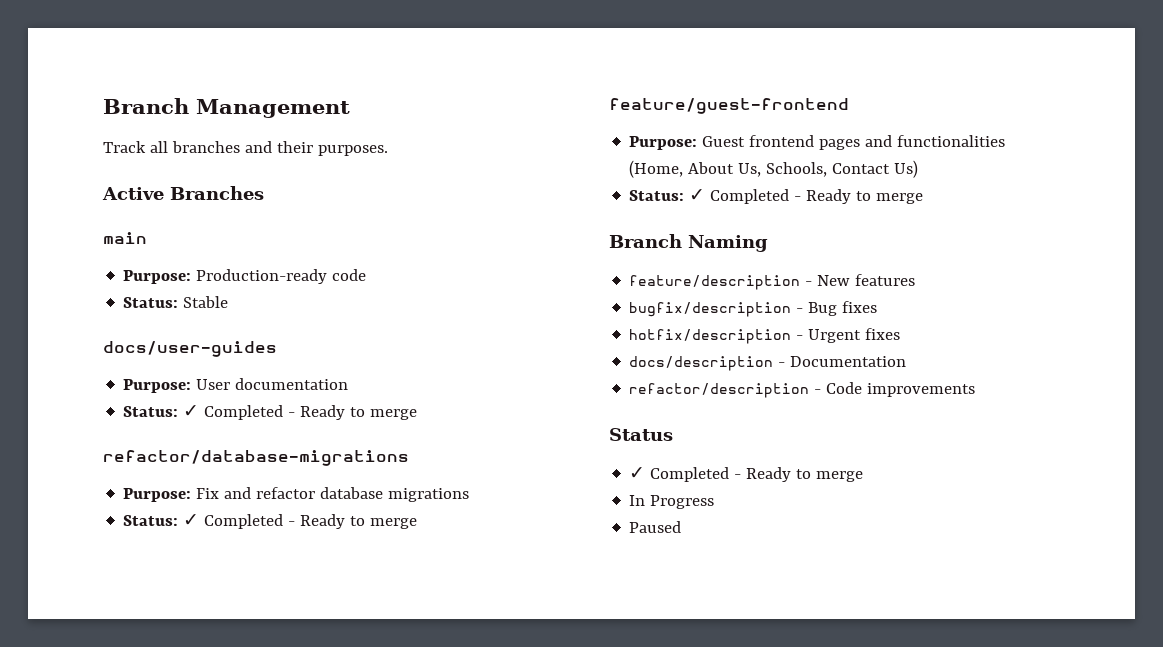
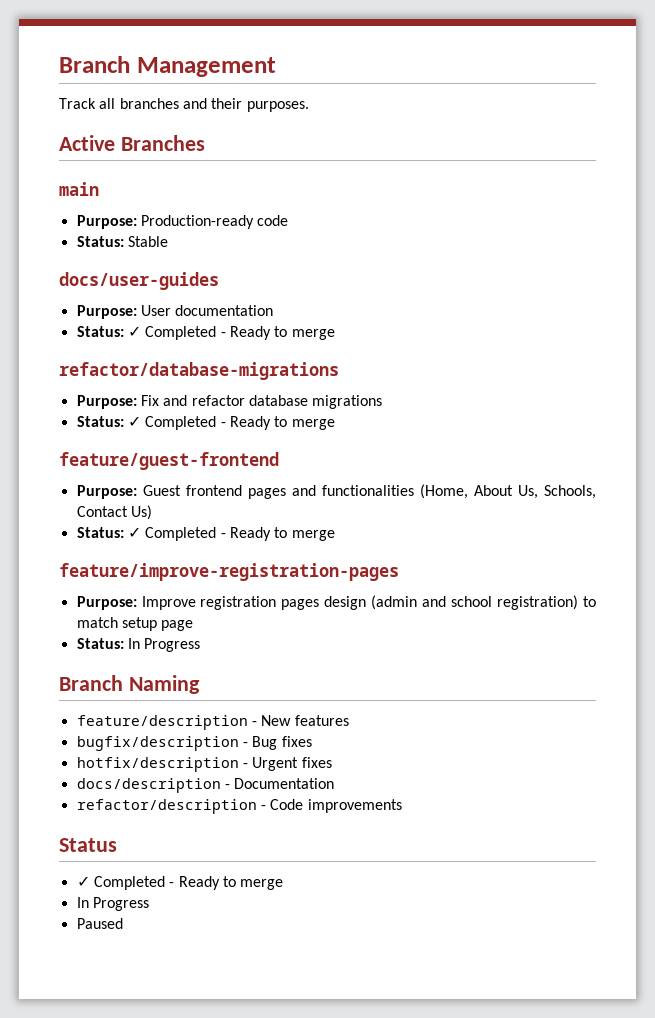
(924, 198) none -> [59,563,399,581] [76,595,596,610] [76,617,194,631] [76,638,201,652] // feature/improve-registration-pages // Purpose: Improve registration pages design (admin and school registration) to match setup page // Status: In Progress

